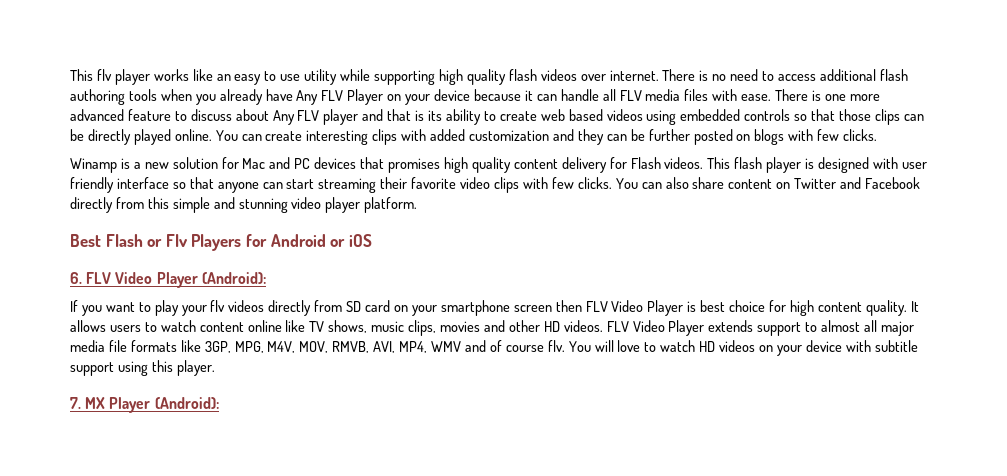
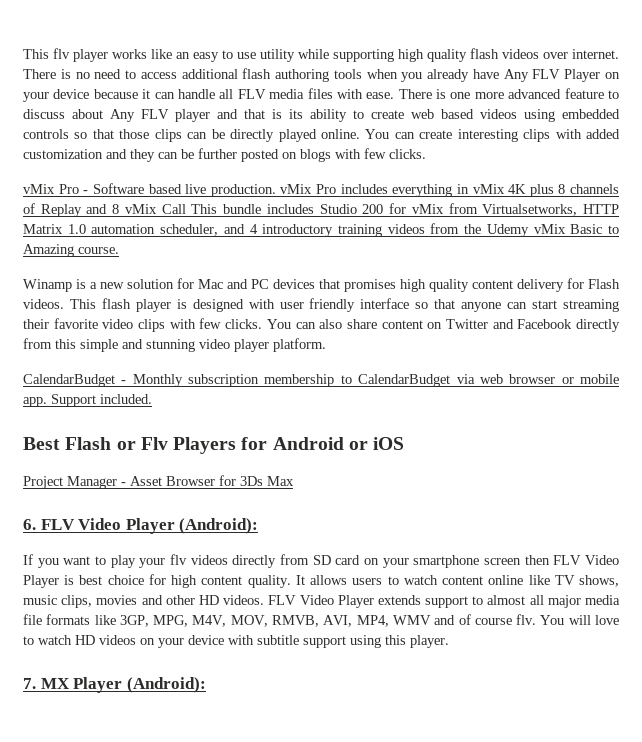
(878, 135) none -> [23,183,619,197] [23,203,619,217] [23,223,619,237] [23,244,119,257] // vMix Pro - Software based live production. vMix Pro includes everything in vMix 4K plus 8 channels of Replay and 8 vMix Call This bundle includes Studio 200 for vMix from Virtualsetworks, HTTP Matrix 1.0 automation scheduler, and 4 introductory training videos from the Udemy vMix Basic to Amazing course.
(418, 205) none -> [23,374,620,387] [23,394,152,407] // CalendarBudget - Monthly subscription membership to CalendarBudget via web browser or mobile app. Support included.
(372, 240) none -> [23,475,294,489] // Project Manager - Asset Browser for 3Ds Max

